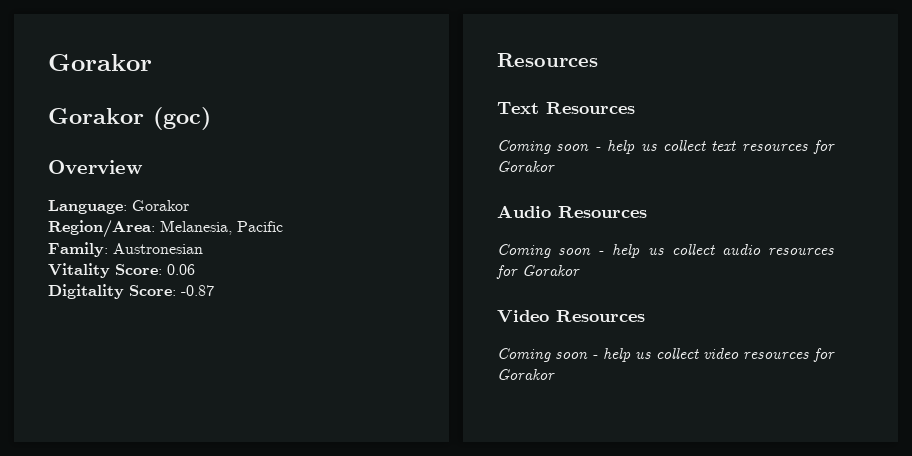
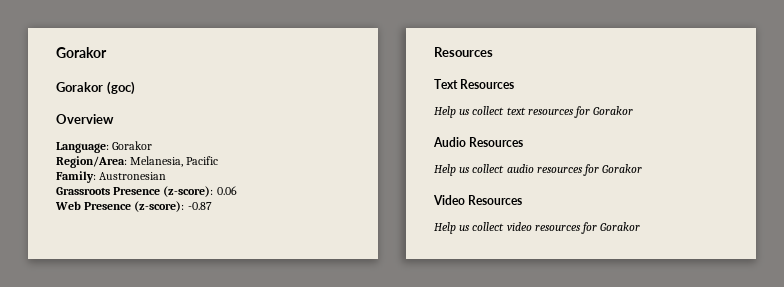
[48,263,195,278] [48,284,176,299] Vitality Score: 0.06 // Digitality Score: -> [56,186,237,197] [55,201,185,212] Grassroots Presence (z-score): 0.06 // Web Presence (z-score):
[497,140,636,154] Coming soon - help -> [434,106,456,118] Help
[497,244,641,258] Coming soon - help -> [434,164,456,176] Help
[497,348,631,362] Coming soon - help -> [434,222,456,234] Help

